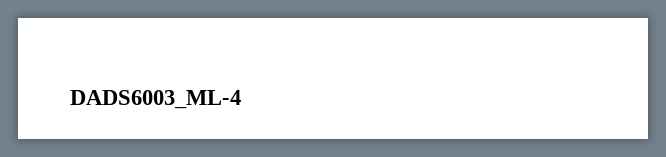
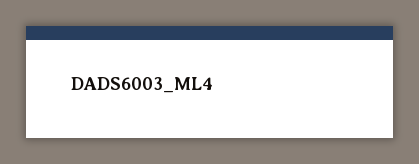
[70,90,241,109] DADS6003_ML-4 -> [71,77,213,93] DADS6003_ML4

